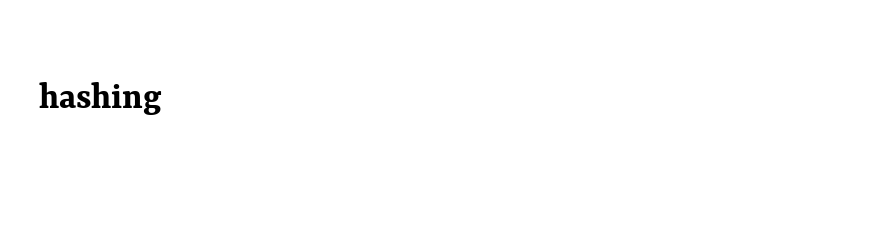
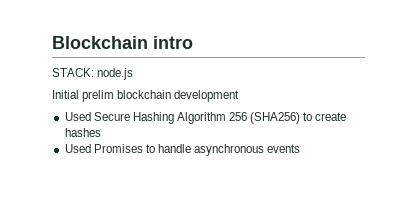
[39,82,162,115] hashing -> [52,36,193,49] [52,68,134,80] [52,90,240,102] [64,112,347,124] [64,128,101,137] [64,144,301,156] Blockchain intro // STACK: node.js // Initial prelim blockchain development // Used Secure Hashing Algorithm 256 (SHA256) to create hashes // Used Promises to handle asynchronous events

